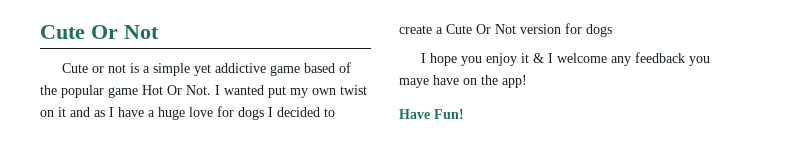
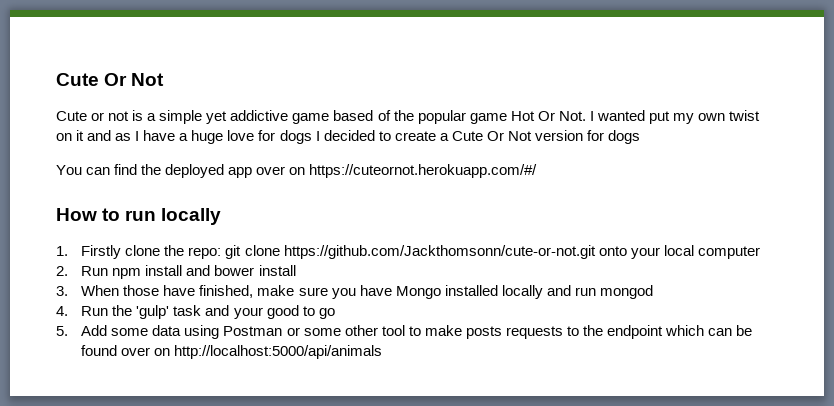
[420,52,710,66] [399,75,527,88] [399,109,464,119] I hope you enjoy it & I welcome any feedback you maye have on the app! // Have Fun! -> [56,164,538,178] [56,208,222,225] [56,245,760,259] [56,265,296,279] [56,285,653,299] [56,305,335,319] [56,325,753,339] [81,345,383,359] You can find the deployed app over on https://cuteornot.herokuapp.com/#/ // How to run locally // 1. Firstly clone the repo: git clone https://github.com/Jackthomsonn/cute-or-not.git onto your local computer // 2. Run npm install and bower install // 3. When those have finished, make sure you have Mongo installed locally and run mongod // 4. Run the 'gulp' task and your good to go // 5. Add some data using Postman or some other tool to make posts requests to the endpoint which can be found over on http://localhost:5000/api/animals

